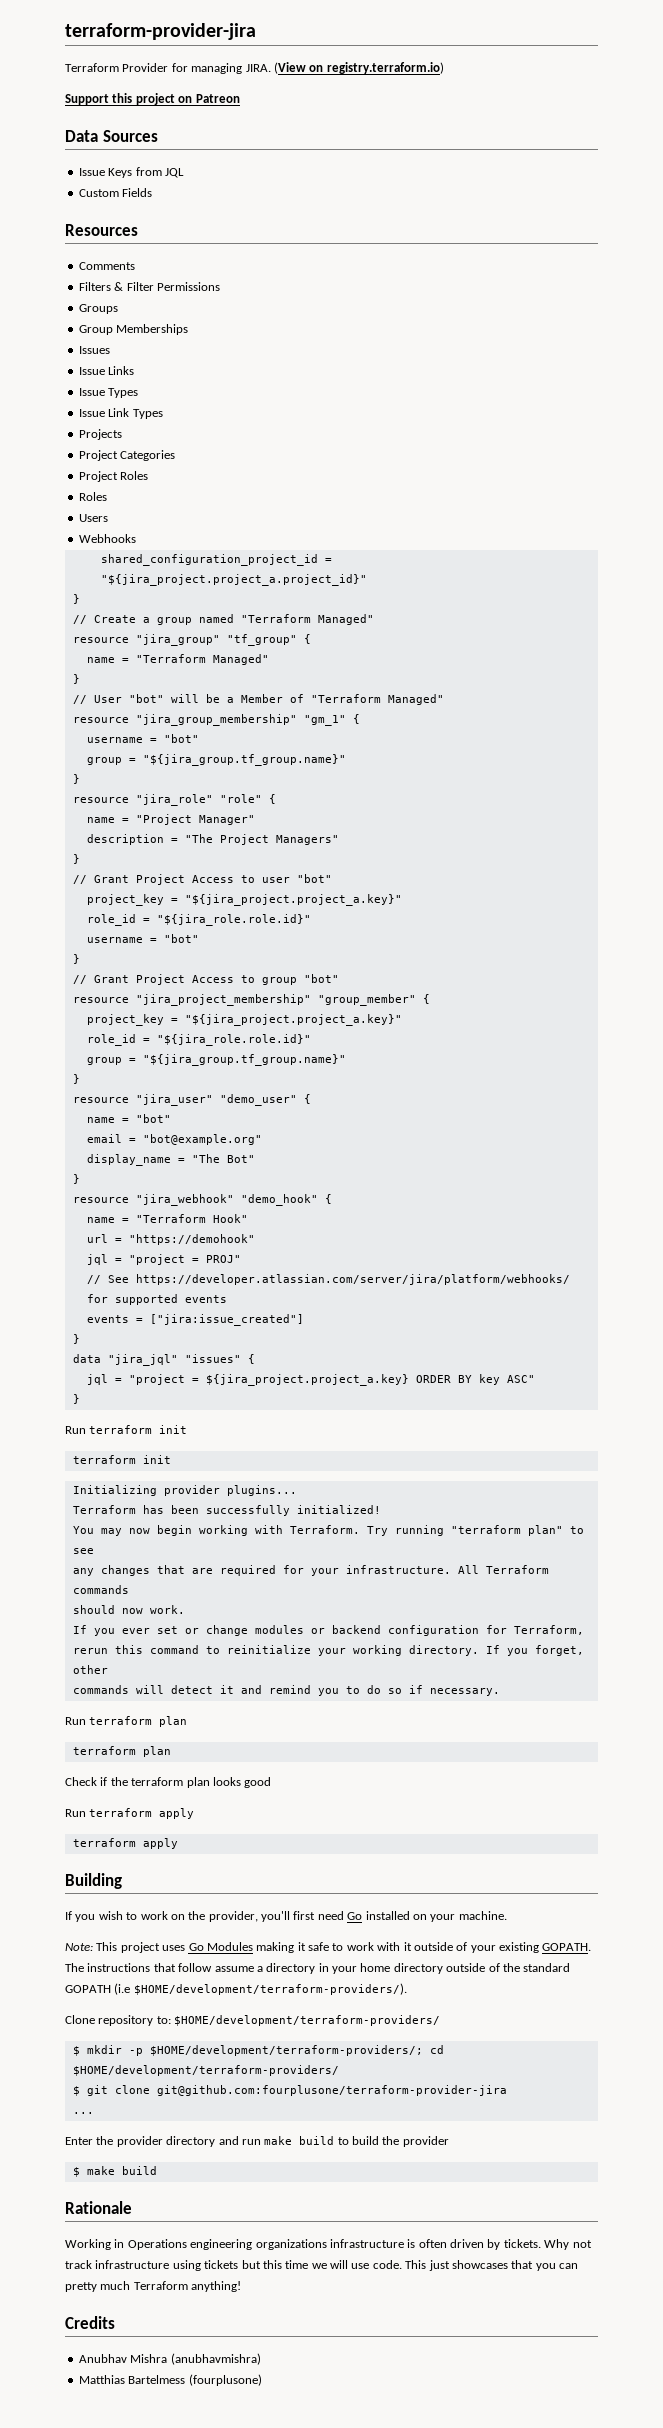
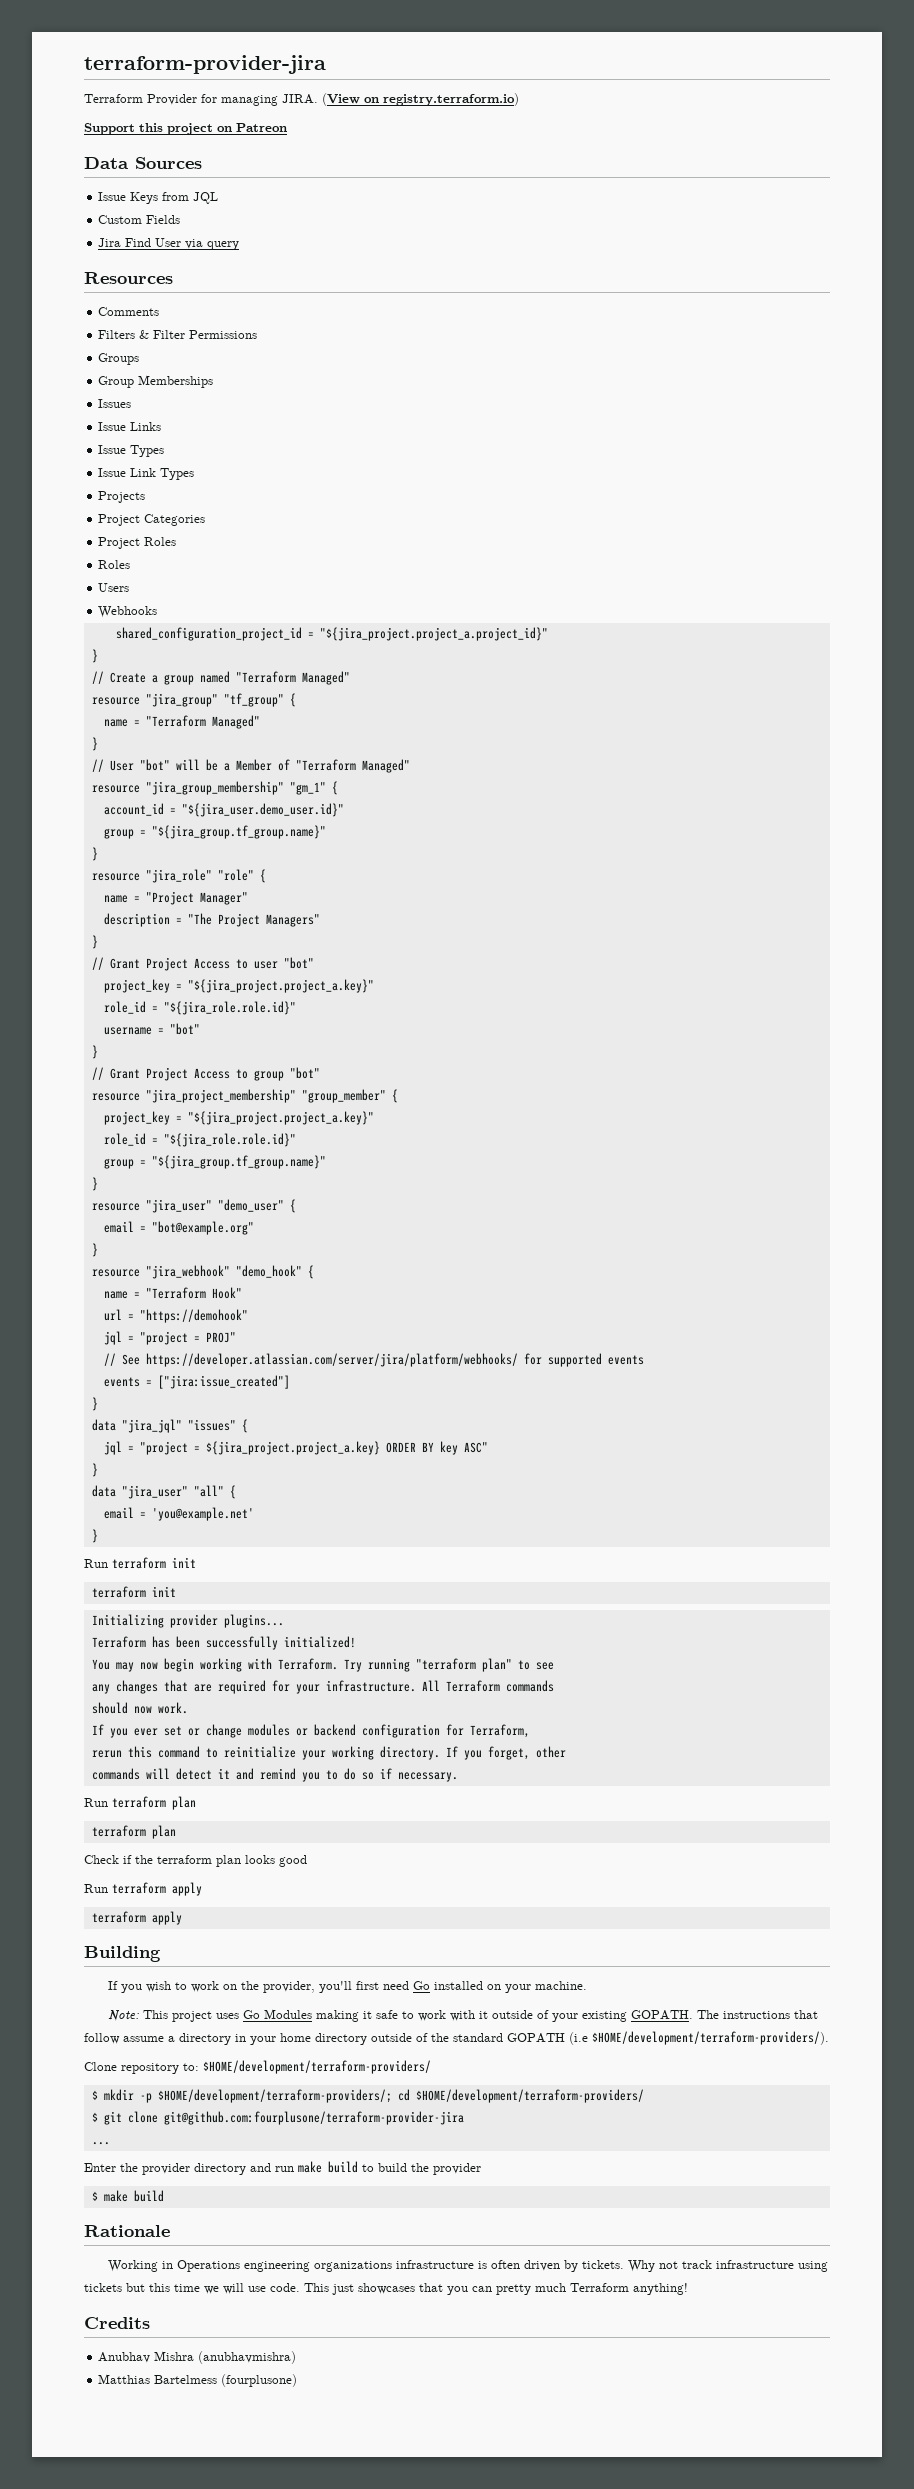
(153, 192) none -> [98,238,240,250] // Jira Find User via query
[86,734,199,743] username = "bot" -> [103,803,344,817] account_id = "${jira_user.demo_user.id}"
[86,1114,171,1123] // name = "bot" -> (296, 1206) none
[86,1154,255,1166] // display_name = "The Bot" -> (254, 1228) none
(80, 1399) none -> [91,1485,236,1499] [103,1507,254,1521] [91,1529,98,1543] // data "jira_user" "all" { // email = 'you@example.net' // }

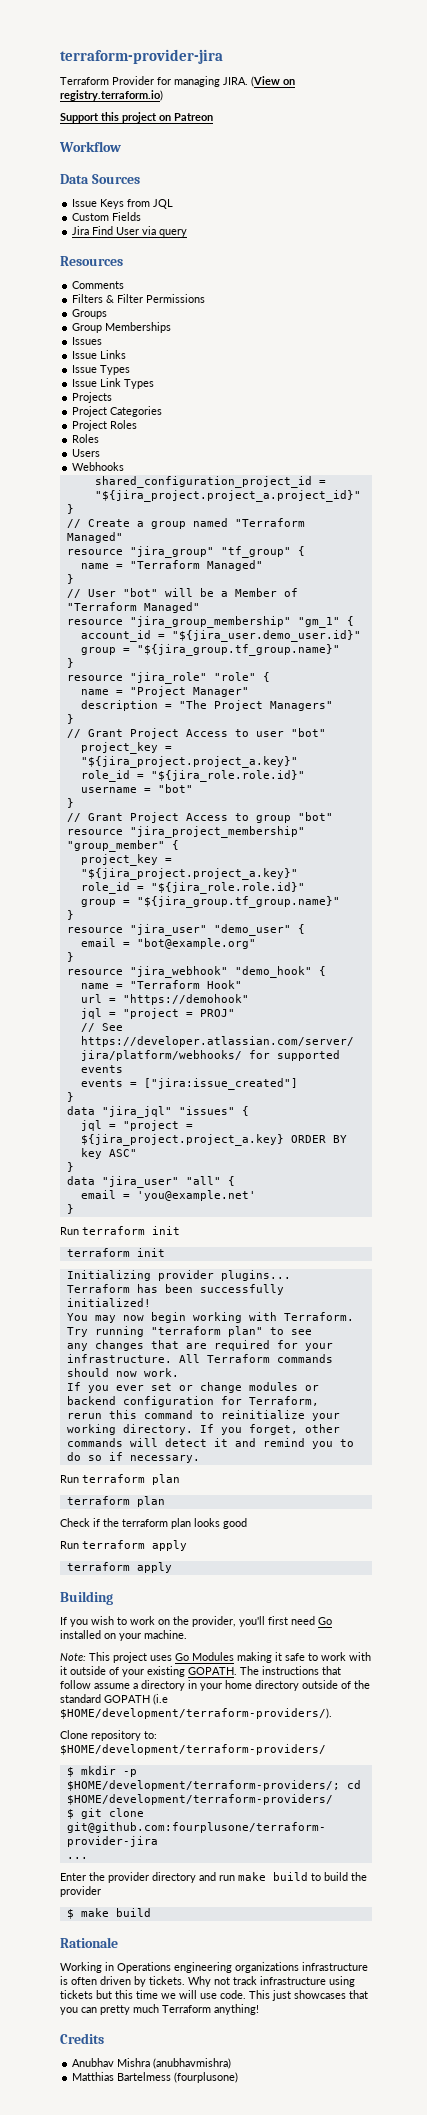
(287, 127) none -> [59,141,121,152] // Workflow

